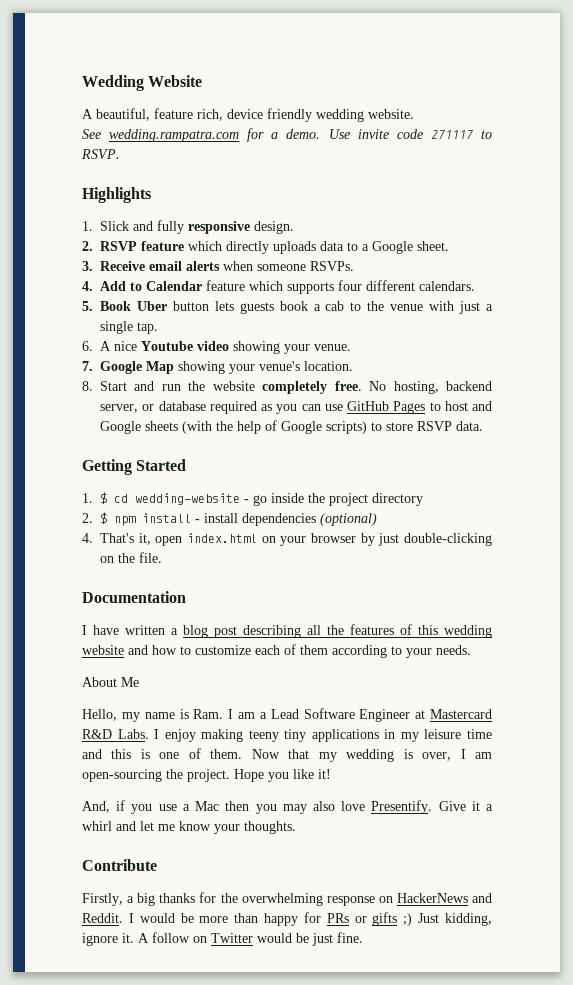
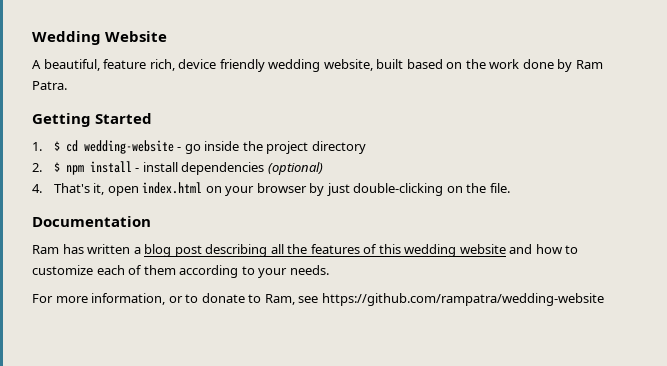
[368,109,414,119] [82,128,492,142] [81,149,120,159] [82,187,151,203] [82,220,294,234] [82,241,449,254] [82,261,354,271] [82,280,475,294] [82,301,493,314] [100,321,158,334] [82,341,351,354] [82,361,353,374] [82,381,493,394] [100,401,492,414] [100,420,483,434] website. // See wedding.rampatra.com for a demo. Use invite code 271117 to RSVP. // Highlights // 1. Slick and fully responsive design. // 2. RSVP feature which directly uploads data to a Google sheet. // 3. Receive email alerts when someone RSVPs. // 4. Add to Calendar feature which supports four different calendars. // 5. Book Uber button lets guests book a cab to the venue with just a single tap. // 6. A nice Youtube video showing your venue. // 7. Google Map showing your venue's location. // 8. Start and run the website completely free. No hosting, backend server, or database required as you can use GitHub Pages to host and Google sheets (with the help of Google scripts) to store RSVP data. -> [323,59,603,72] [32,81,67,90] website, built based on the work done by Ram Patra.
[82,625,119,635] I have -> [32,244,84,254] Ram has
[82,677,139,687] [82,708,492,722] [82,729,492,742] [82,748,492,762] [82,769,331,782] [82,800,494,814] [82,821,296,834] [82,859,157,871] [82,892,492,906] [82,912,493,926] [82,932,363,946] About Me // Hello, my name is Ram. I am a Lead Software Engineer at Mastercard R&D Labs. I enjoy making teeny tiny applications in my leisure time and this is one of them. Now that my wedding is over, I am open-sourcing the project. Hope you like it! // And, if you use a Mac then you may also love Presentify. Give it a whirl and let me know your thoughts. // Contribute // Firstly, a big thanks for the overwhelming response on HackerNews and Reddit. I would be more than happy for PRs or gifts ;) Just kidding, ignore it. A follow on Twitter would be just fine. -> [32,293,604,306] For more information, or to donate to Ram, see https://github.com/rampatra/wedding-website

